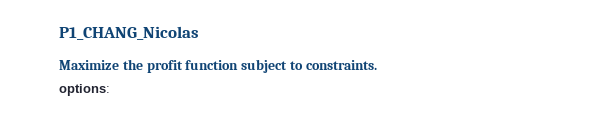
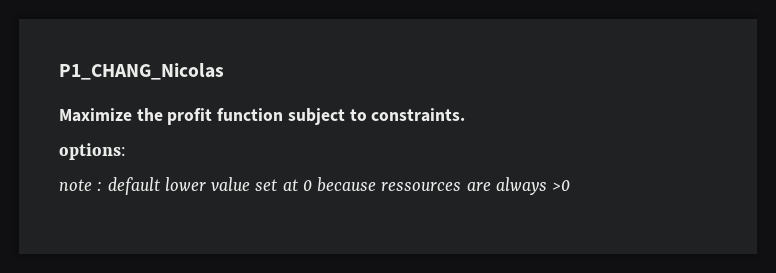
(110, 90) none -> [59,177,571,195] // note : default lower value set at 0 because ressources are always >0

